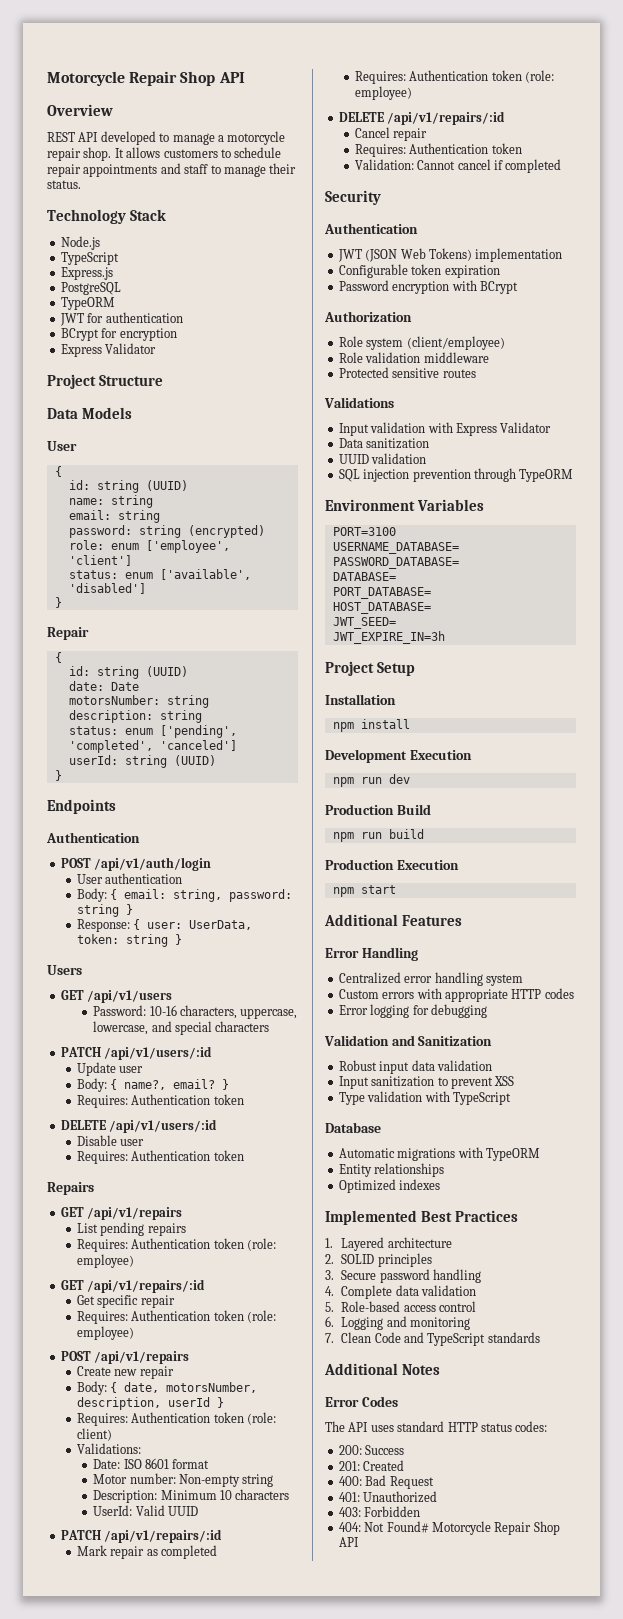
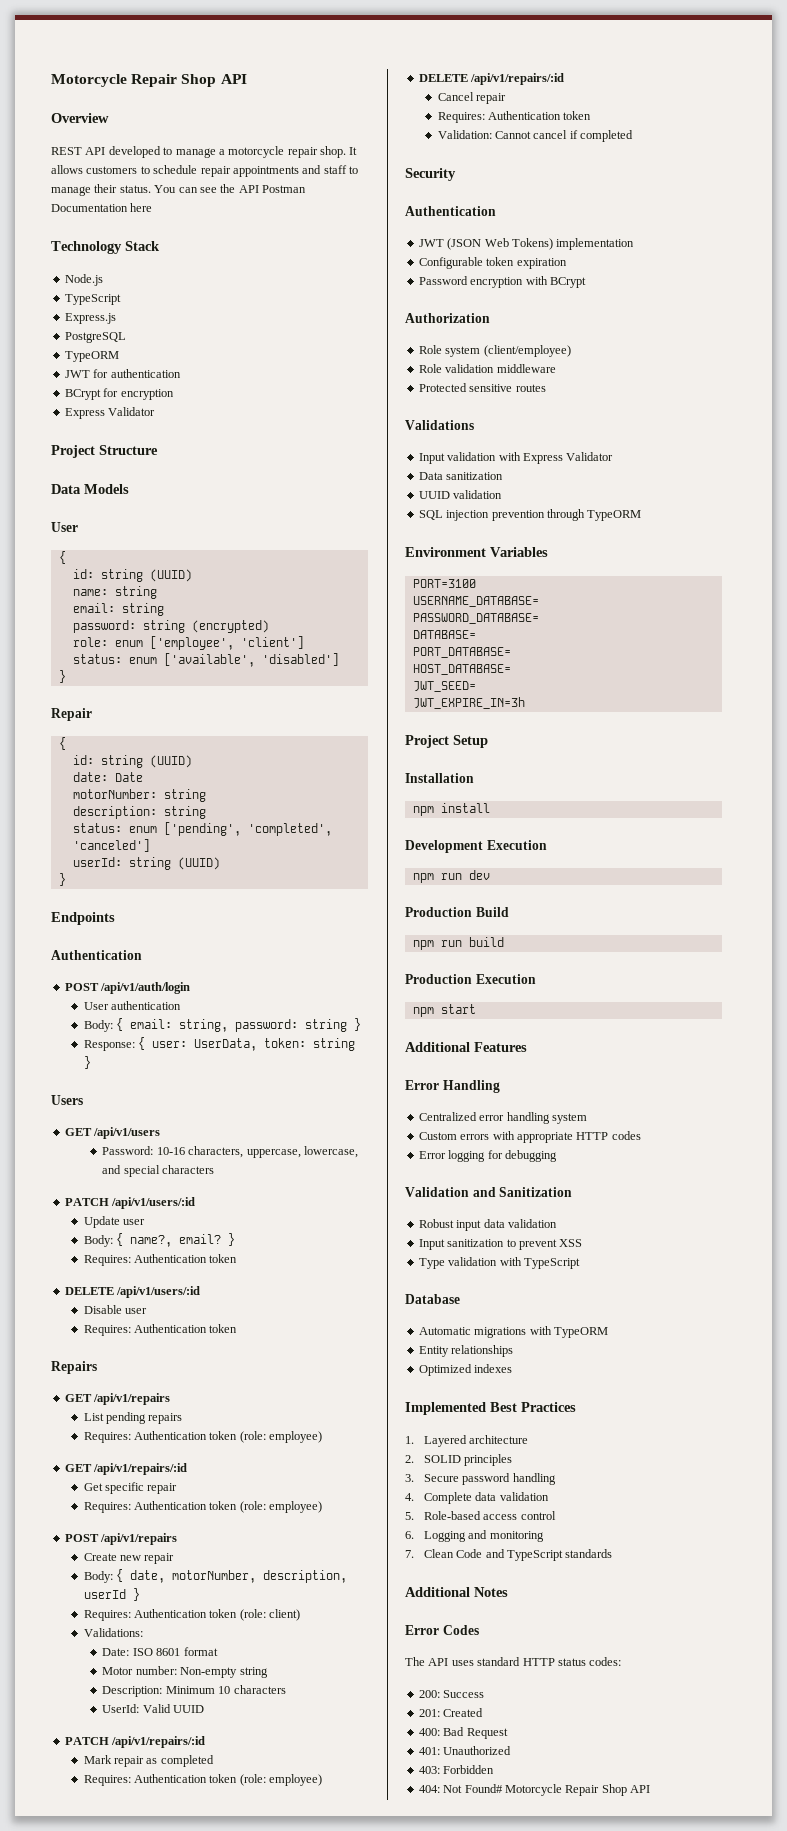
(81, 184) none -> [154,184,306,193] [51,203,153,212] You can see the API Postman Documentation here
[68,695,160,705] motorsNumber: -> [72,789,157,799] motorNumber:
[166,1382,258,1393] motorsNumber, -> [171,1570,256,1583] motorNumber,

